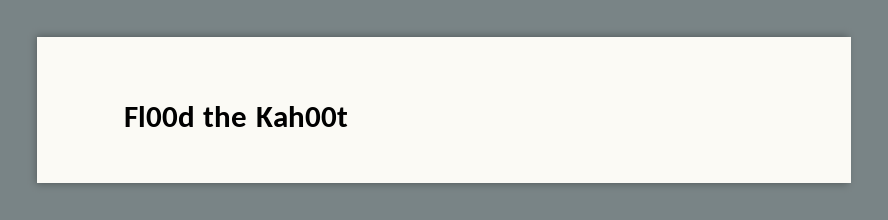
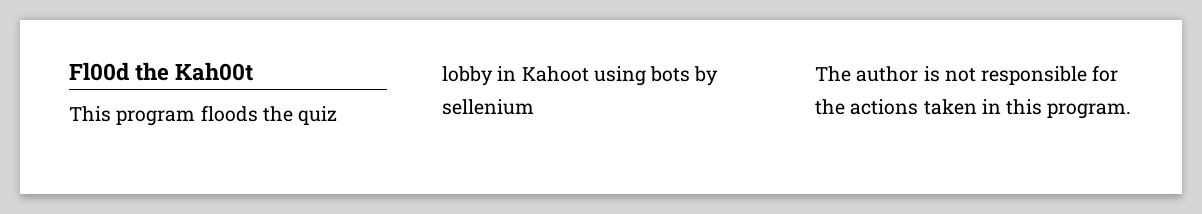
(348, 116) none -> [69,105,338,126] [442,66,719,86] [442,99,534,115] [815,65,1119,85] [815,99,1132,119] // This program floods the quiz lobby in Kahoot using bots by sellenium // The author is not responsible for the actions taken in this program.

